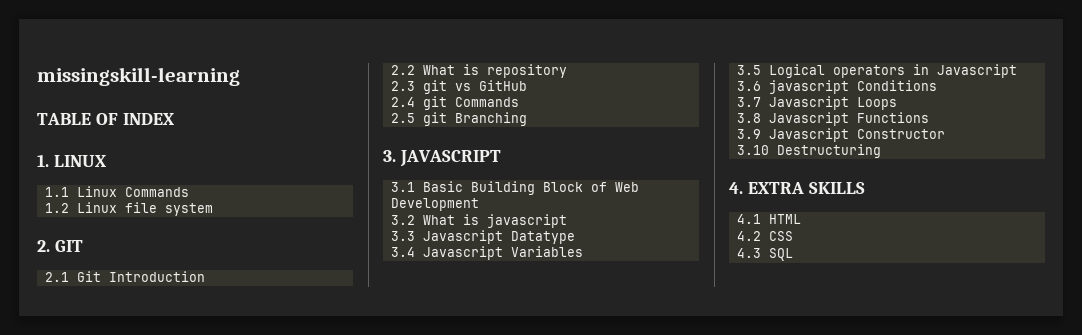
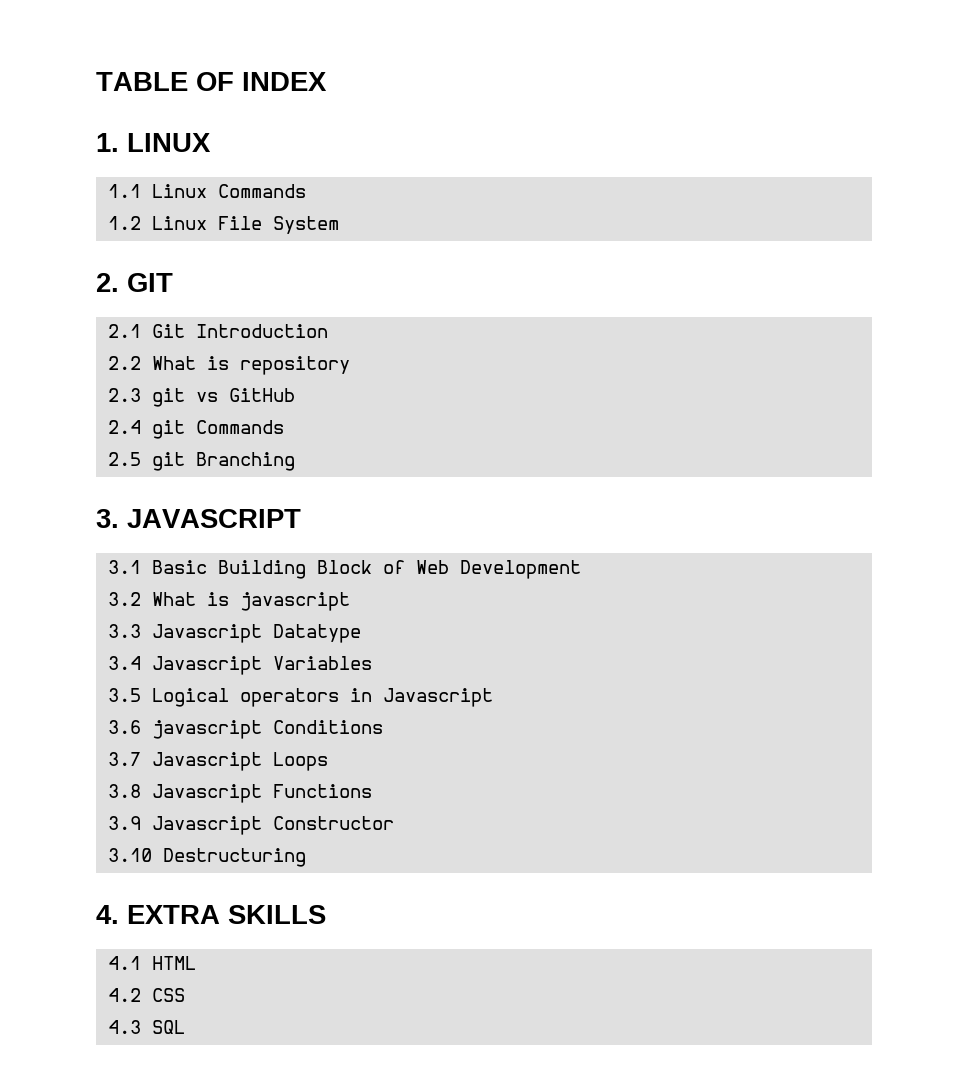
[37,67,240,86] missingskill-learning // -> (96, 81) none
[125,202,214,216] file system -> [218,216,340,234] File System

